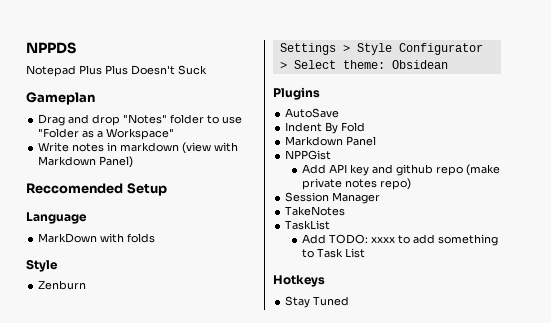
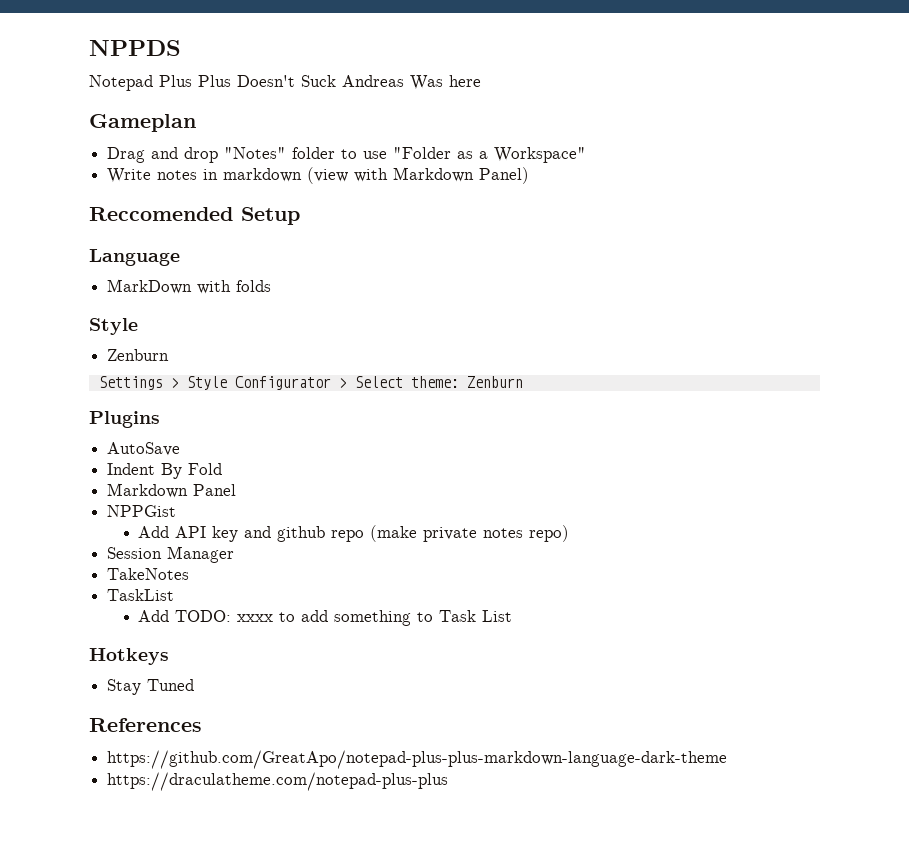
(207, 70) none -> [342,75,481,90] Andreas Was here
[391,60,448,69] Obsidean -> [466,376,523,388] Zenburn
(350, 301) none -> [89,718,202,732] [107,750,728,769] [107,772,449,791] // References // https://github.com/GreatApo/notepad-plus-plus-markdown-language-dark-theme // https://draculatheme.com/notepad-plus-plus

